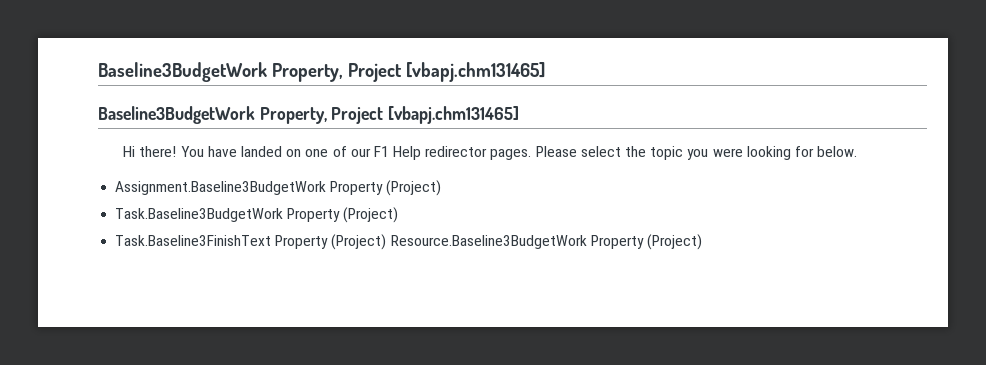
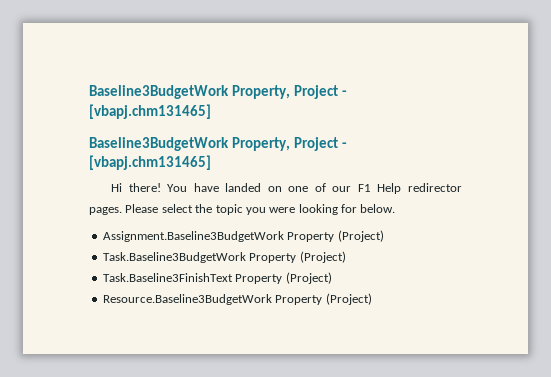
[98,62,402,82] Baseline3BudgetWork Property, Project -> [89,85,348,99] Baseline3BudgetWork Property, Project -
(384, 115) none -> [341,142,347,148] -
(387, 242) none -> (332, 278) //

